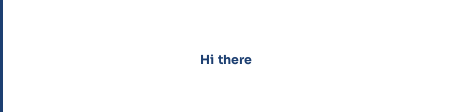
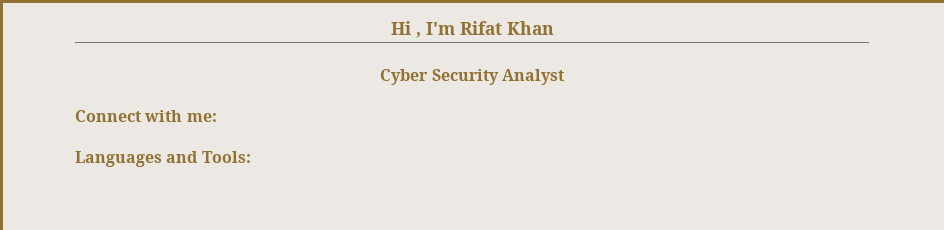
[217,54,252,65] there -> [415,21,554,38] [380,69,565,85] [75,110,217,122] [75,151,251,167] , I'm Rifat Khan // Cyber Security Analyst // Connect with me: // Languages and Tools:

